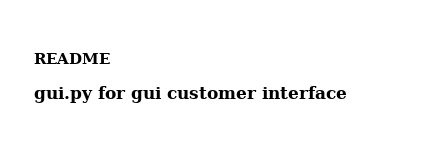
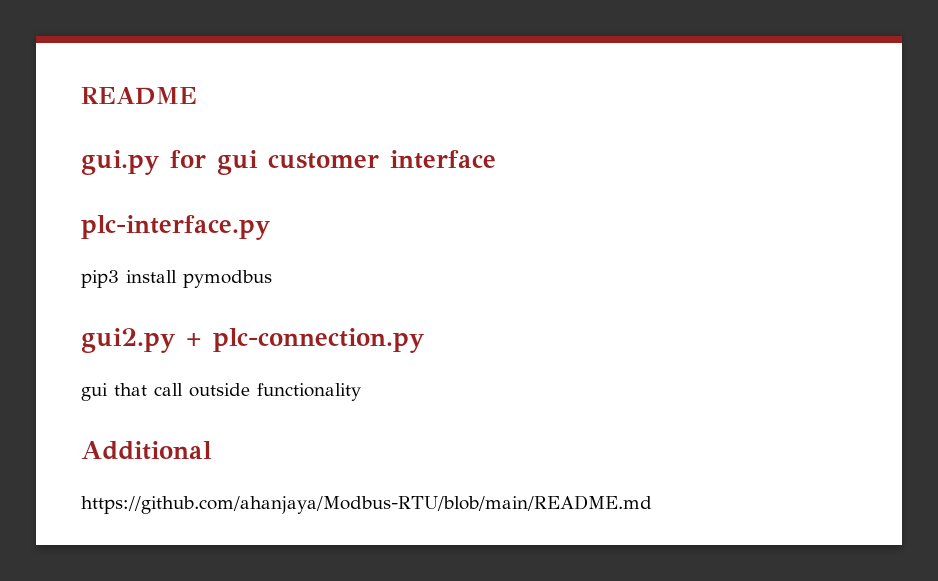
(347, 92) none -> [81,215,271,240] [81,270,272,288] [81,328,425,353] [81,383,361,401] [81,441,212,460] [81,495,652,514] // plc-interface.py // pip3 install pymodbus // gui2.py + plc-connection.py // gui that call outside functionality // Additional // https://github.com/ahanjaya/Modbus-RTU/blob/main/README.md

